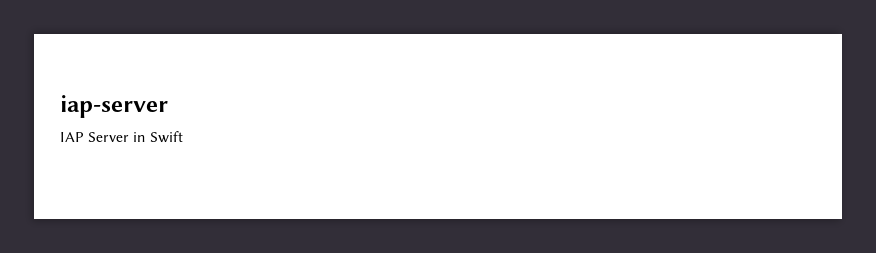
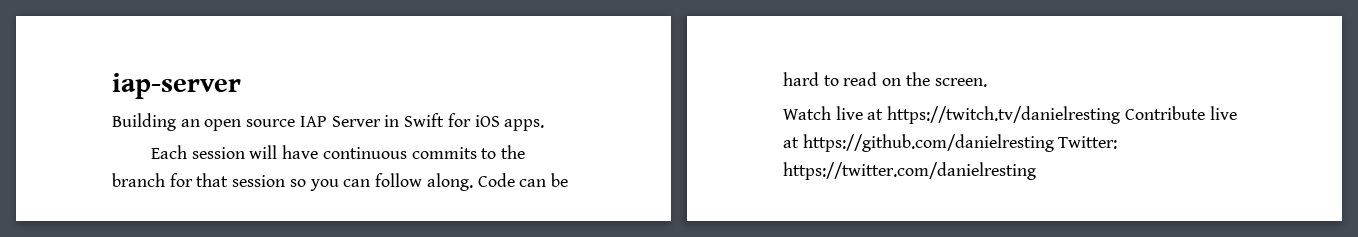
[60,131,183,143] IAP Server in Swift -> [112,113,545,131] [150,145,526,159] [112,173,568,191] [783,72,987,87] [783,106,1237,124] [783,134,1118,152] [783,162,1036,180] Building an open source IAP Server in Swift for iOS apps. // Each session will have continuous commits to the branch for that session so you can follow along. Code can be hard to read on the screen. // Watch live at https://twitch.tv/danielresting Contribute live at https://github.com/danielresting Twitter: https://twitter.com/danielresting

